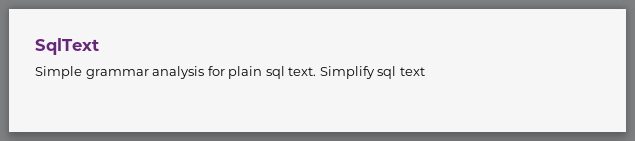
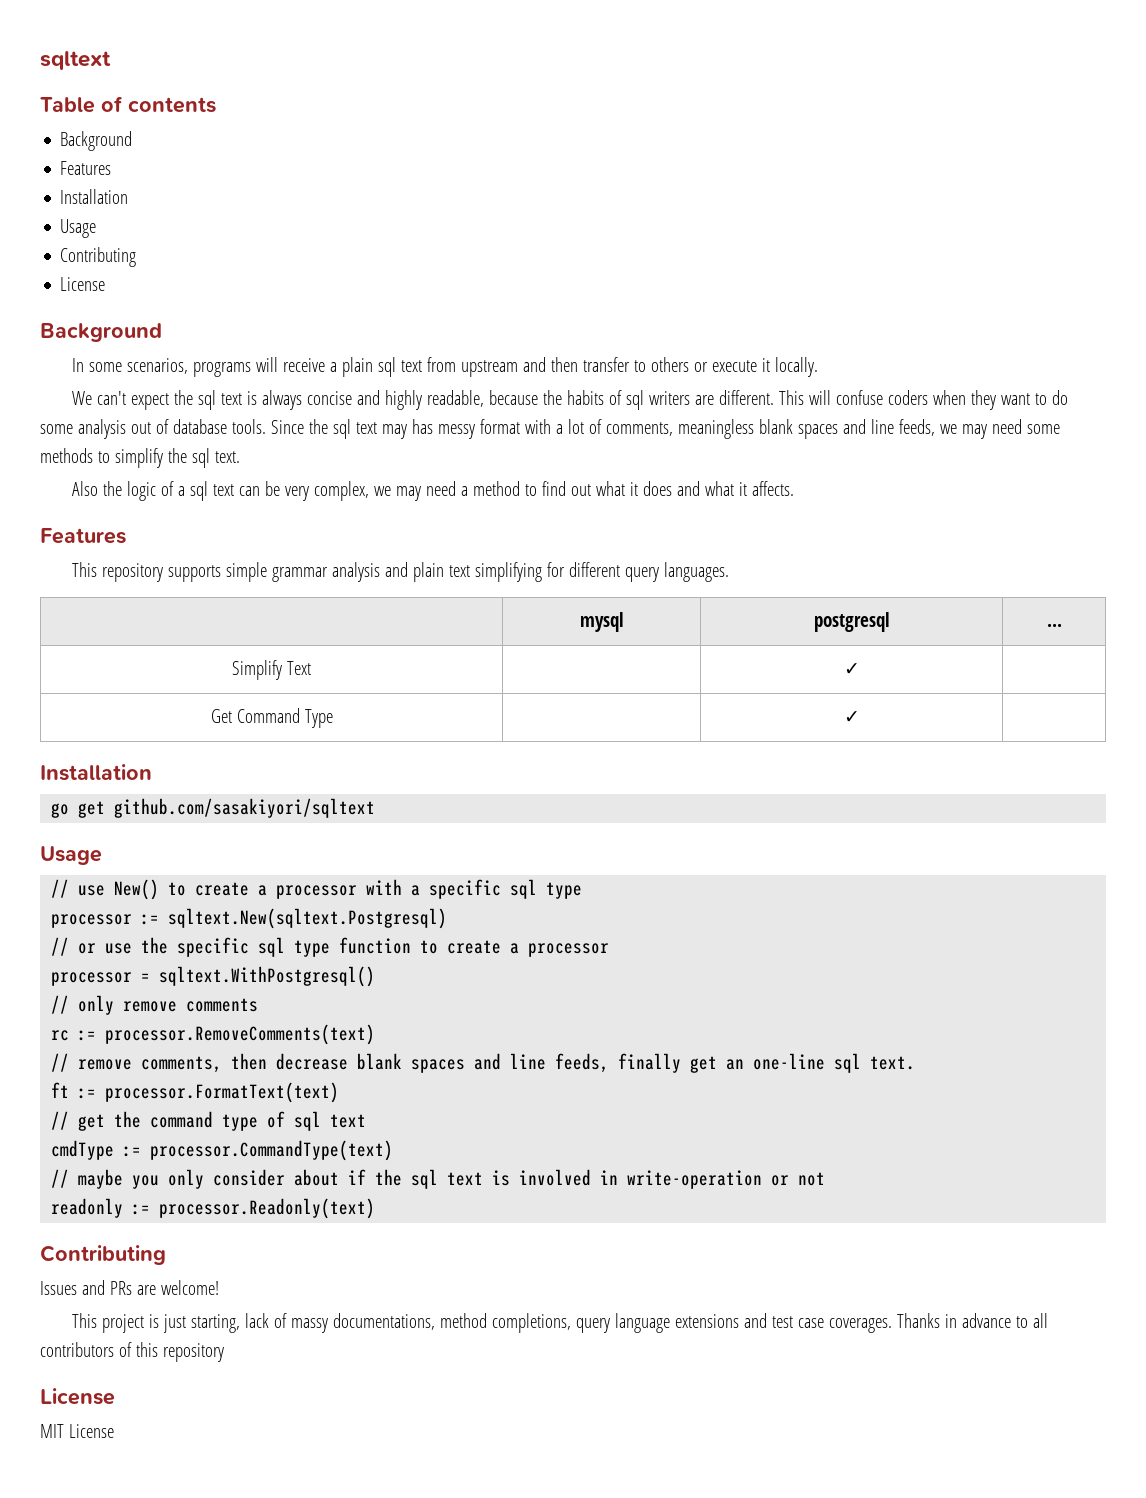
[35,38,99,55] [35,66,425,79] SqlText // Simple grammar analysis for plain sql text. Simplify sql text -> [40,51,111,70] [40,96,216,113] [60,131,133,151] [60,161,112,175] [60,189,129,204] [60,219,97,238] [60,247,137,267] [60,277,106,291] [40,323,162,342] [72,357,819,377] [72,390,1069,410] [40,419,1060,439] [40,448,240,468] [72,481,795,501] [40,528,126,544] [72,562,730,582] [579,612,624,632] [813,612,890,632] [1046,623,1062,627] [232,660,312,680] [843,663,860,675] [210,708,333,728] [843,711,860,723] [40,764,152,781] [51,798,376,818] [40,846,102,865] [51,879,583,900] [51,908,448,929] [51,937,610,957] [51,966,376,987] [51,995,259,1015] [51,1024,376,1045] [51,1053,916,1073] [51,1082,340,1103] [51,1111,367,1131] [51,1140,394,1161] [51,1169,826,1189] [51,1198,376,1219] [40,1245,166,1265] [40,1280,219,1295] [72,1313,1049,1333] [40,1342,224,1362] [40,1388,115,1405] [40,1424,114,1438] sqltext // Table of contents // Background // Features // Installation // Usage // Contributing // License // Background // In some scenarios, programs will receive a plain sql text from upstream and then transfer to others or execute it locally. // We can't expect the sql text is always concise and highly readable, because the habits of sql writers are different. This will confuse coders when they want to do some analysis out of database tools. Since the sql text may has messy format with a lot of comments, meaningless blank spaces and line feeds, we may need some methods to simplify the sql text. // Also the logic of a sql text can be very complex, we may need a method to find out what it does and what it affects. // Features // This repository supports simple grammar analysis and plain text simplifying for different query languages. // | mysql | postgresql | ... // Simplify Text | | ✓ | // Get Command Type | | ✓ | // Installation // go get github.com/sasakiyori/sqltext // Usage // // use New() to create a processor with a specific sql type // processor := sqltext.New(sqltext.Postgresql) // // or use the specific sql type function to create a processor // processor = sqltext.WithPostgresql() // // only remove comments // rc := processor.RemoveComments(text) // // remove comments, then decrease blank spaces and line feeds, finally get an one-line sql text. // ft := processor.FormatText(text) // // get the command type of sql text // cmdType := processor.CommandType(text) // // maybe you only consider about if the sql text is involved in write-operation or not // readonly := processor.Readonly(text) // Contributing // Issues and PRs are welcome! // This project is just starting, lack of massy documentations, method completions, query language extensions and test case coverages. Thanks in advance to all contributors of this repository // License // MIT License

